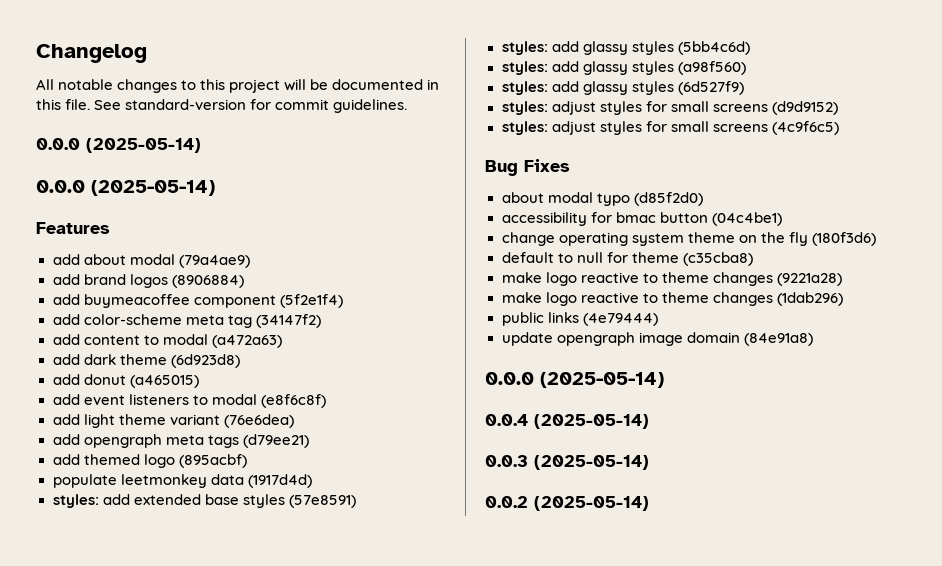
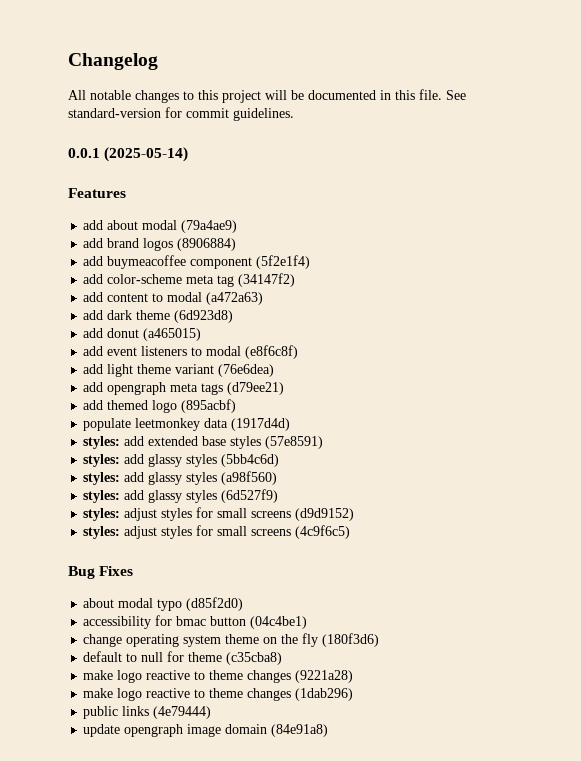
[36,138,201,153] [36,180,85,193] 0.0.0 (2025-05-14) // 0.0.0 -> [68,148,100,158] 0.0.1
[485,372,664,388] [485,414,649,429] [485,455,649,470] [485,496,649,511] // 0.0.0 (2025-05-14) // 0.0.4 (2025-05-14) // 0.0.3 (2025-05-14) // 0.0.2 (2025-05-14) -> (329, 730) none

